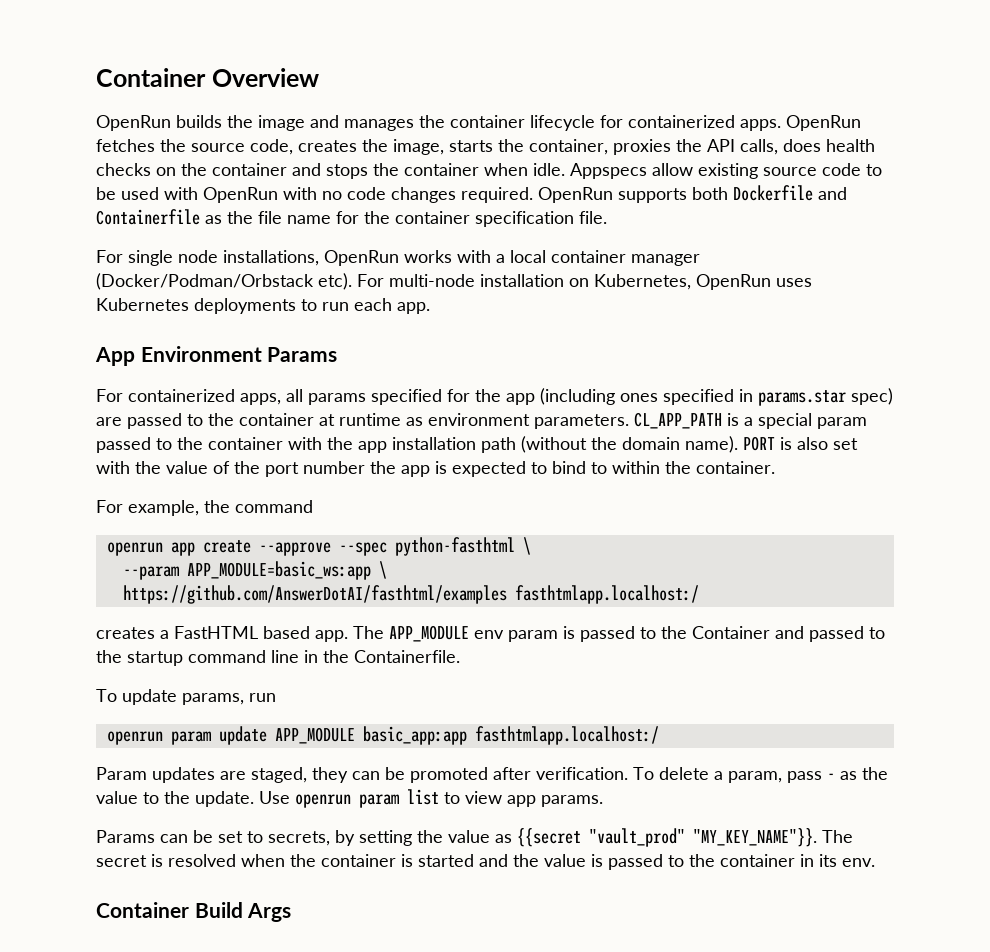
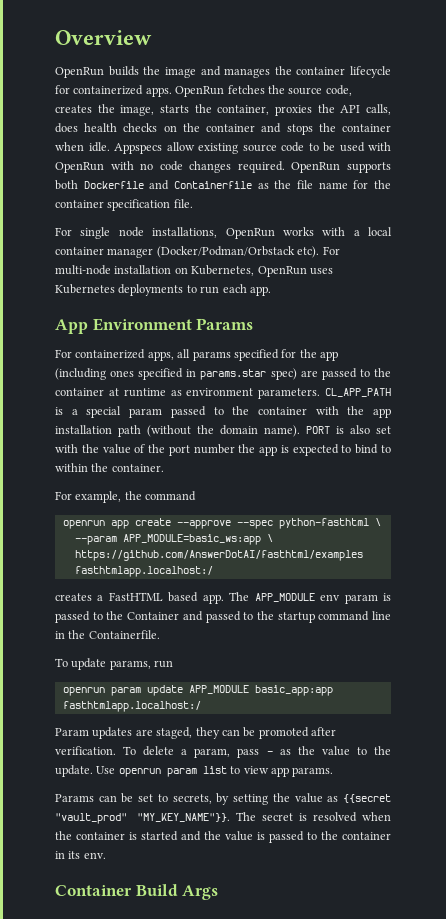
[96,68,206,87] Container -> (55, 37) none

